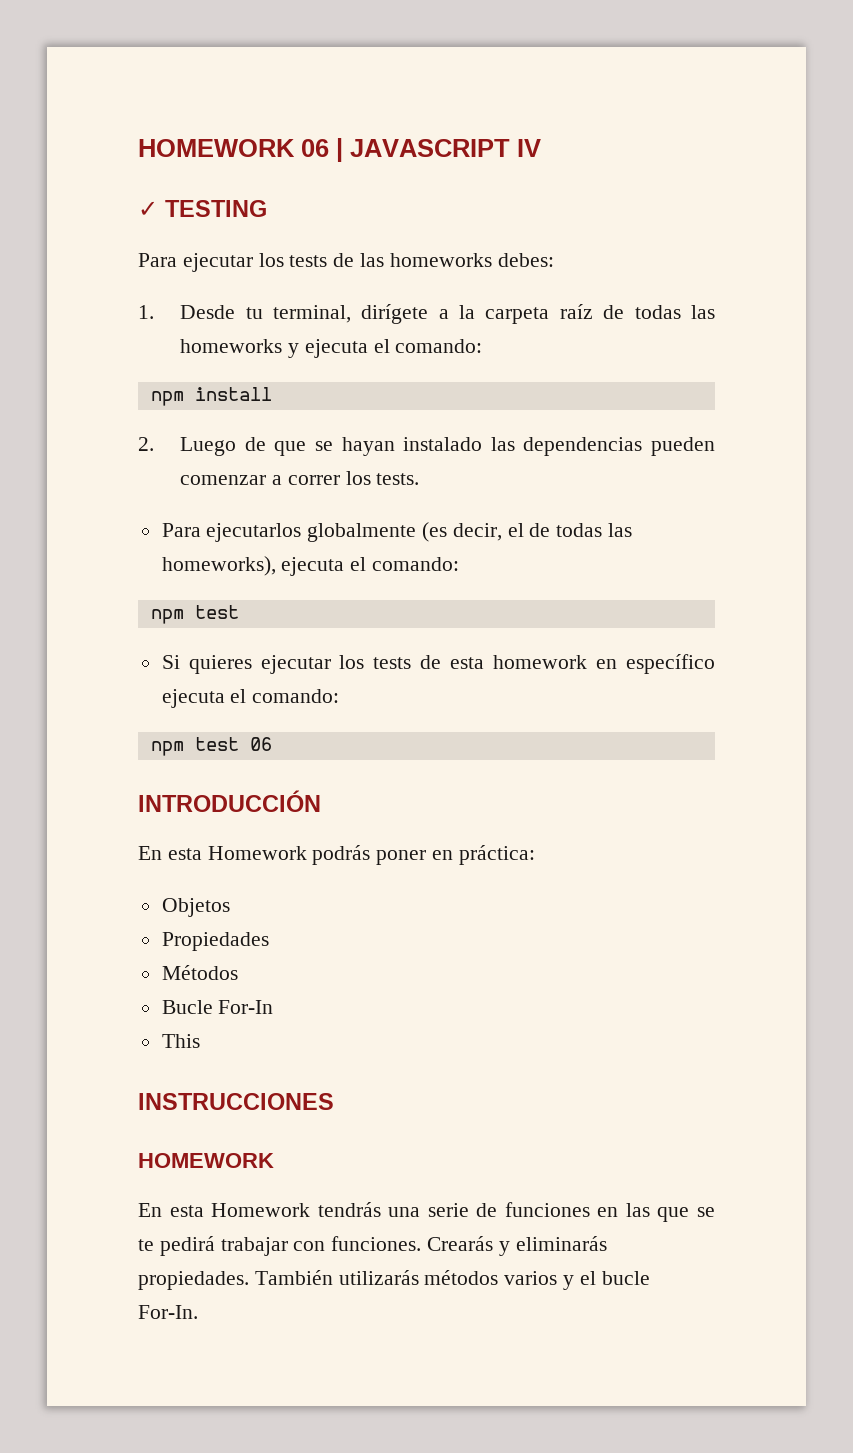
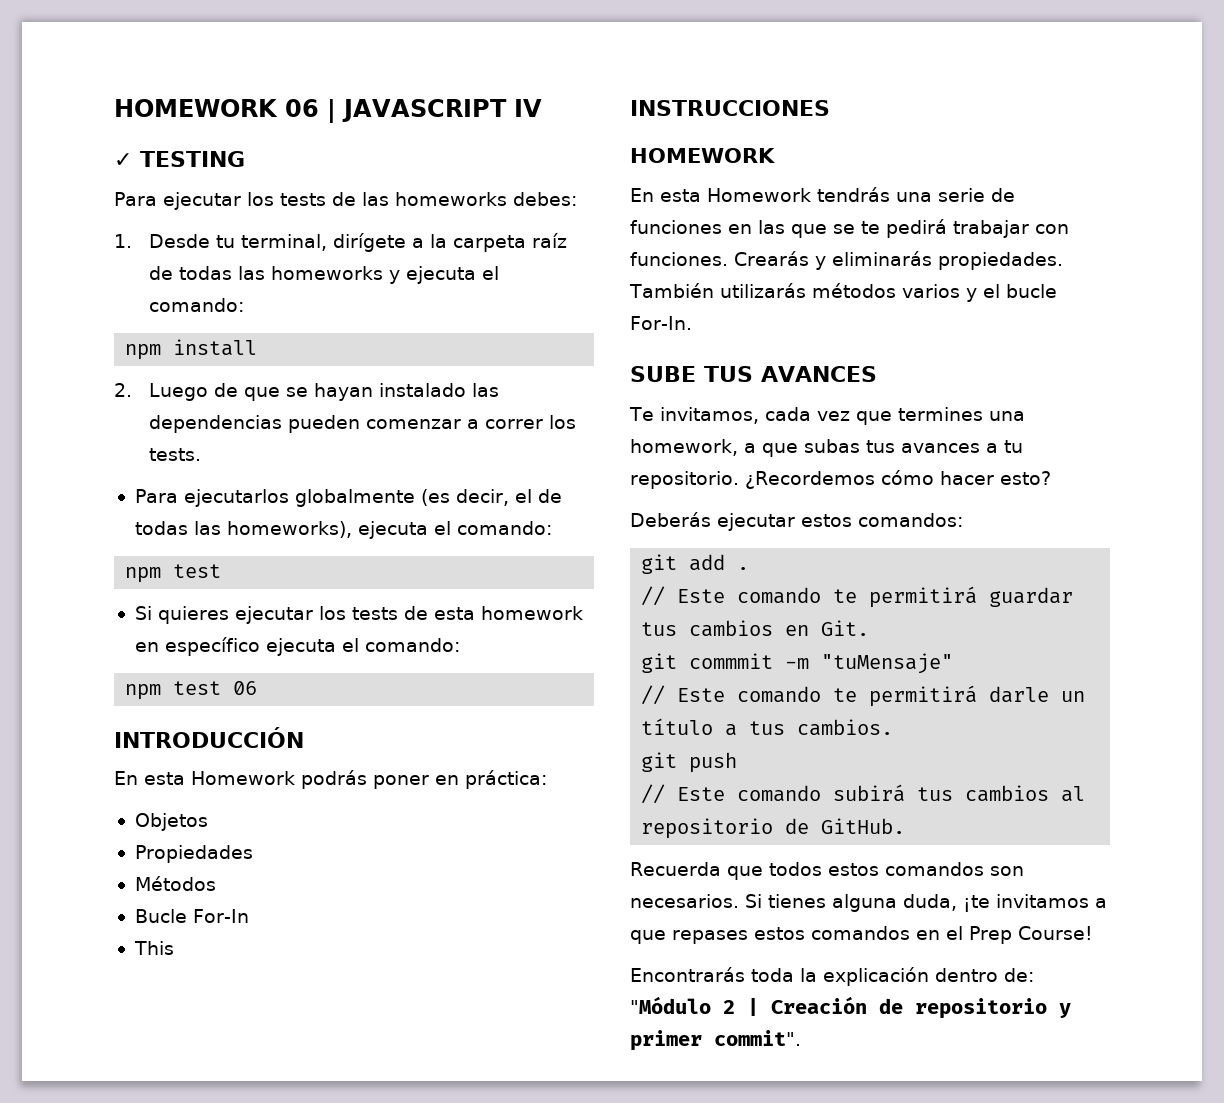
(198, 1312) none -> [630,366,877,382] [629,407,1025,425] [630,439,1023,457] [630,470,1051,489] [630,512,963,531] [641,554,750,574] [641,586,1074,608] [641,620,870,637] [641,653,954,674] [641,685,1086,707] [641,718,894,736] [641,752,738,773] [641,784,1086,804] [641,818,906,839] [630,862,1024,880] [630,894,1107,912] [630,926,1093,944] [630,967,1034,986] [630,996,1071,1019] [630,1030,801,1051] // SUBE TUS AVANCES // Te invitamos, cada vez que termines una homework, a que subas tus avances a tu repositorio. ¿Recordemos cómo hacer esto? // Deberás ejecutar estos comandos: // git add . // // Este comando te permitirá guardar tus cambios en Git. // git commmit -m "tuMensaje" // // Este comando te permitirá darle un título a tus cambios. // git push // // Este comando subirá tus cambios al repositorio de GitHub. // Recuerda que todos estos comandos son necesarios. Si tienes alguna duda, ¡te invitamos a que repases estos comandos en el Prep Course! // Encontrarás toda la explicación dentro de: "Módulo 2 | Creación de repositorio y primer commit".

